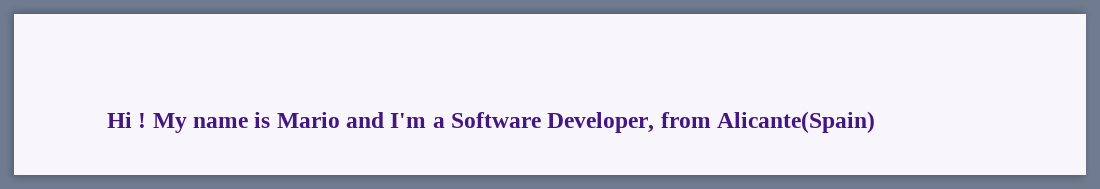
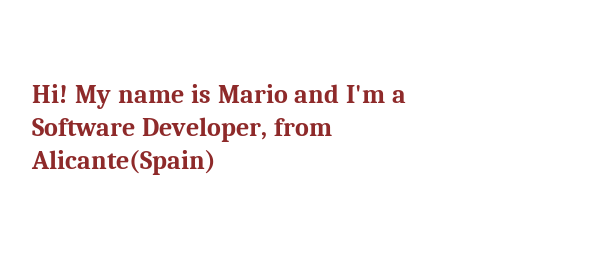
[107,112,147,128] Hi ! -> [32,84,68,103] Hi!

